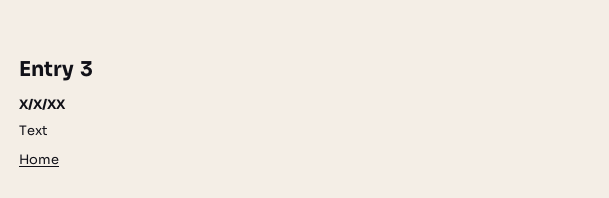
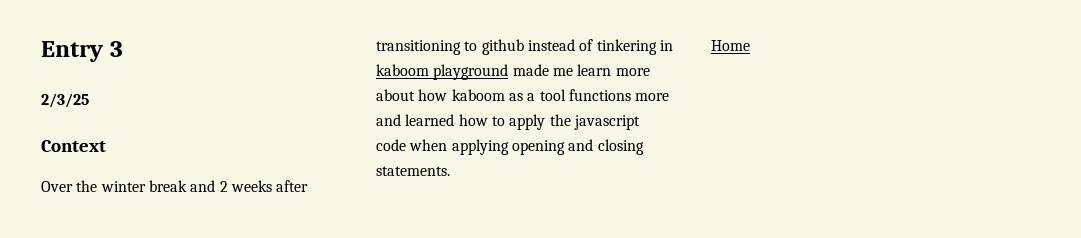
[19,98,66,110] [19,125,48,136] X/X/XX // Text -> [41,93,89,108] [41,140,106,152] [41,180,309,192] [376,39,673,55] [376,64,650,80] [376,89,670,101] [376,114,640,130] [376,139,644,155] [376,166,450,176] 2/3/25 // Context // Over the winter break and 2 weeks after transitioning to github instead of tinkering in kaboom playground made me learn more about how kaboom as a tool functions more and learned how to apply the javascript code when applying opening and closing statements.

